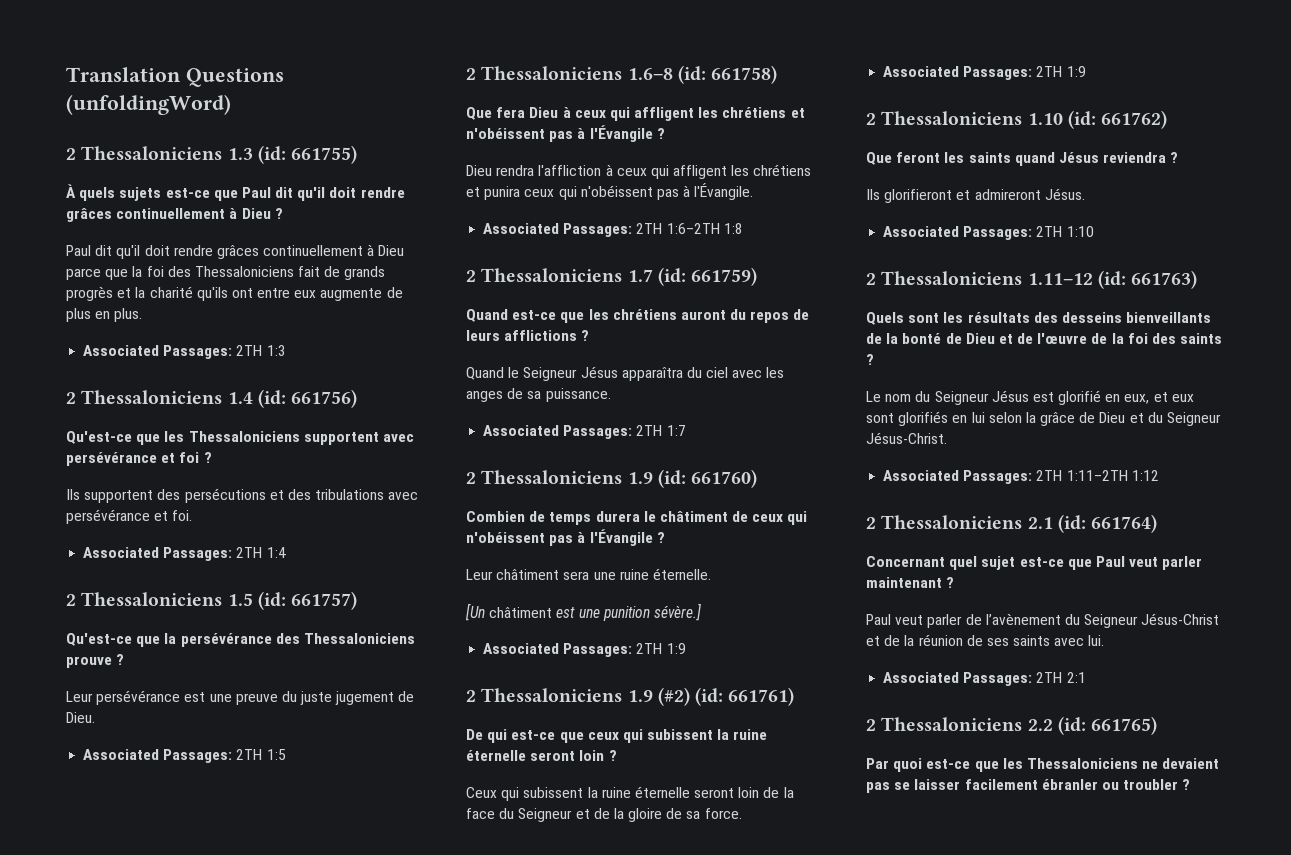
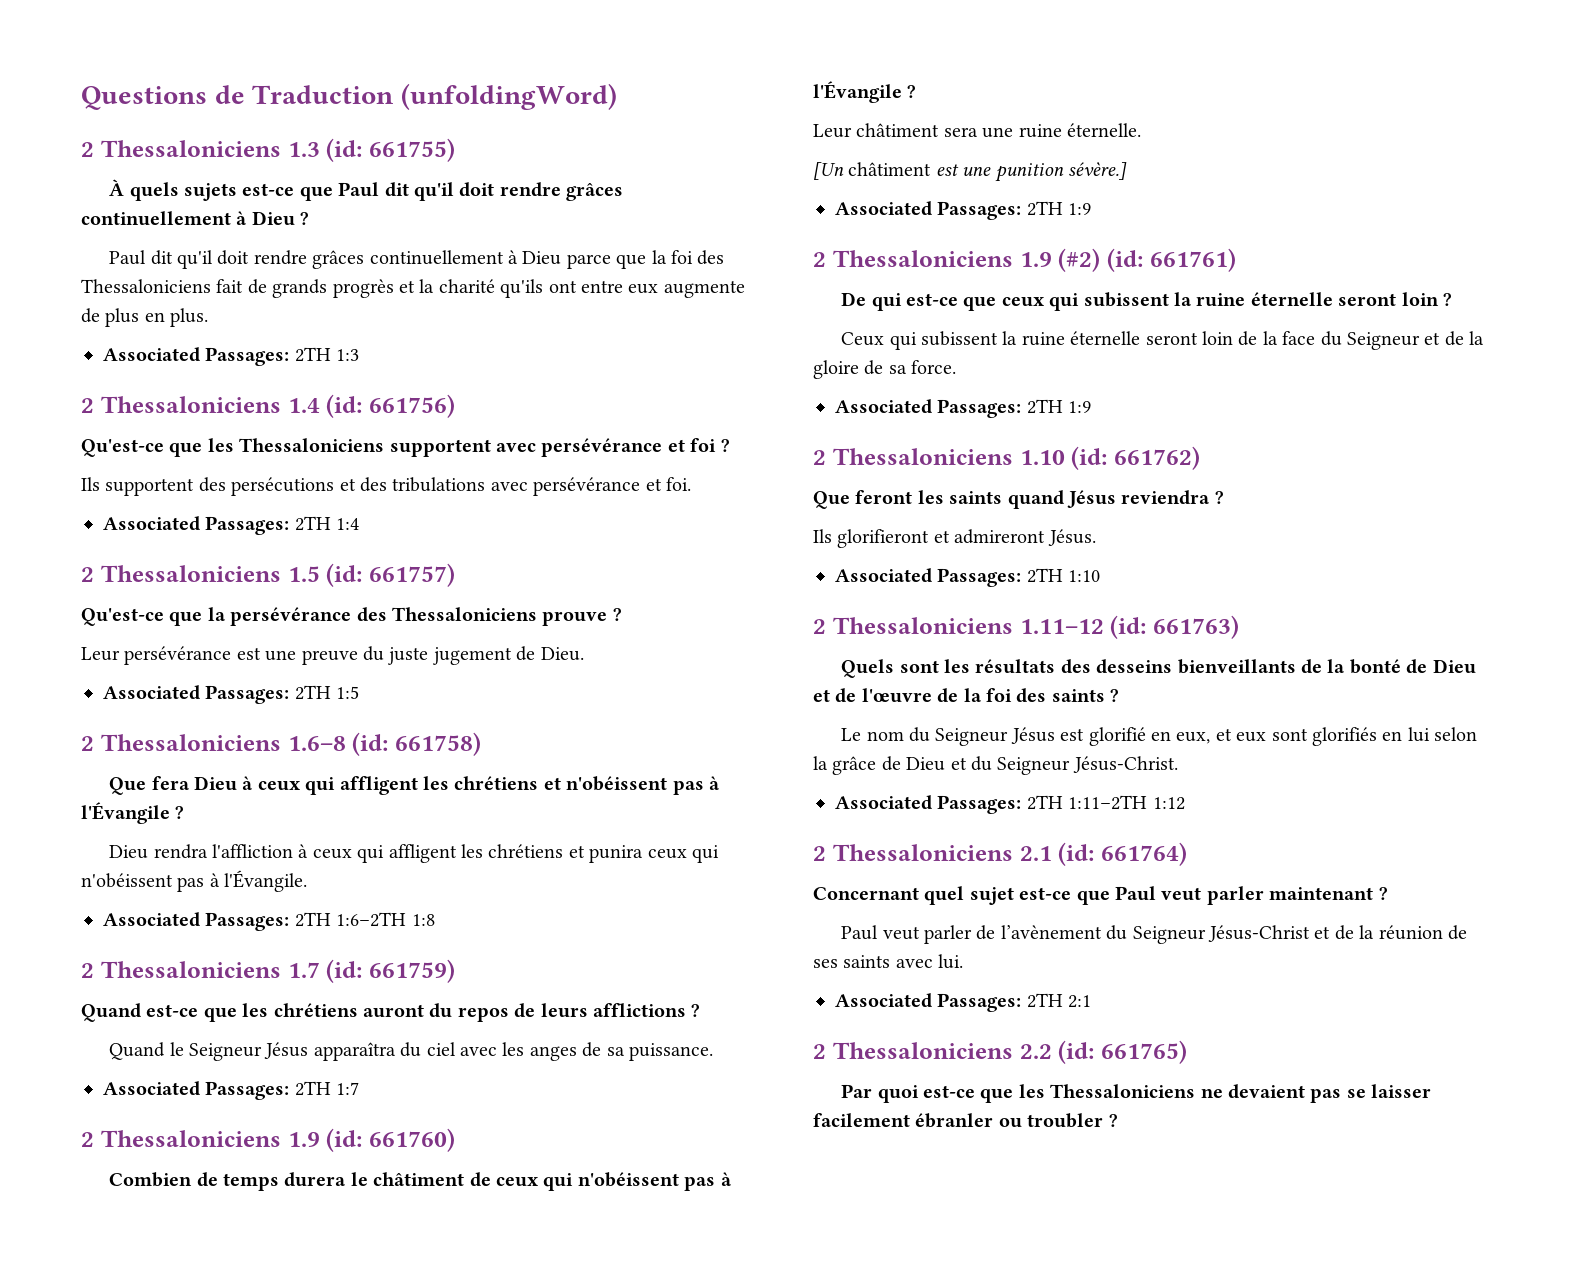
[66,67,284,87] Translation Questions -> [81,85,395,110] Questions de Traduction

